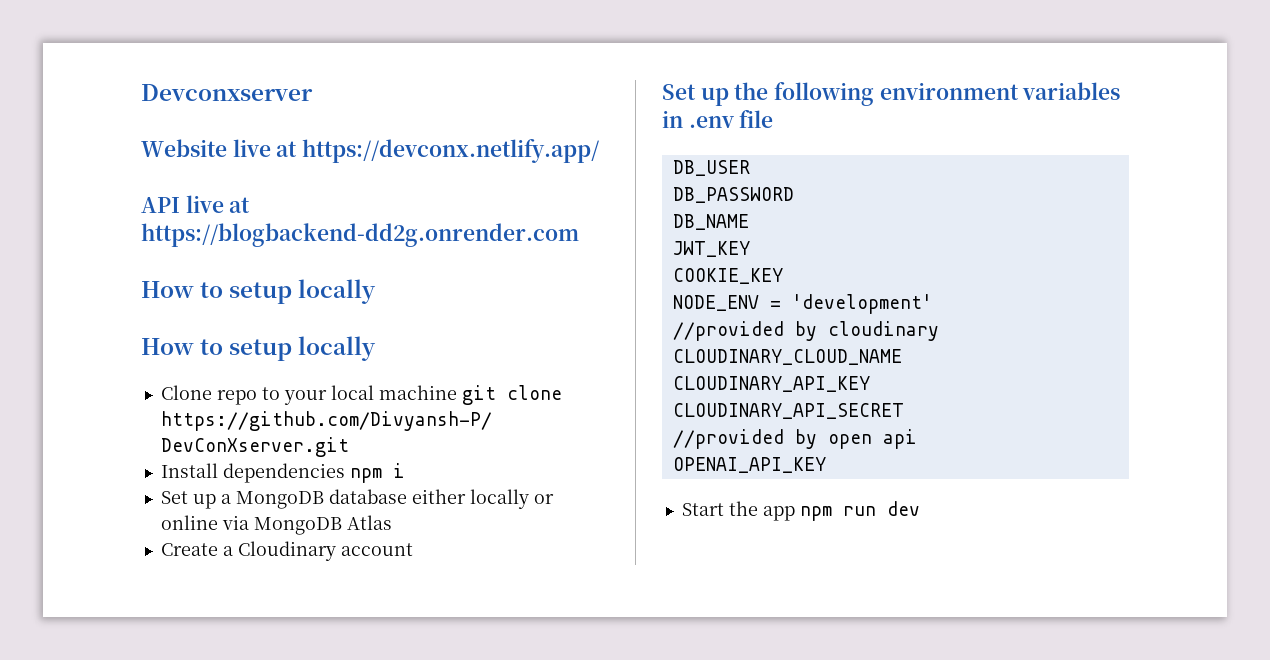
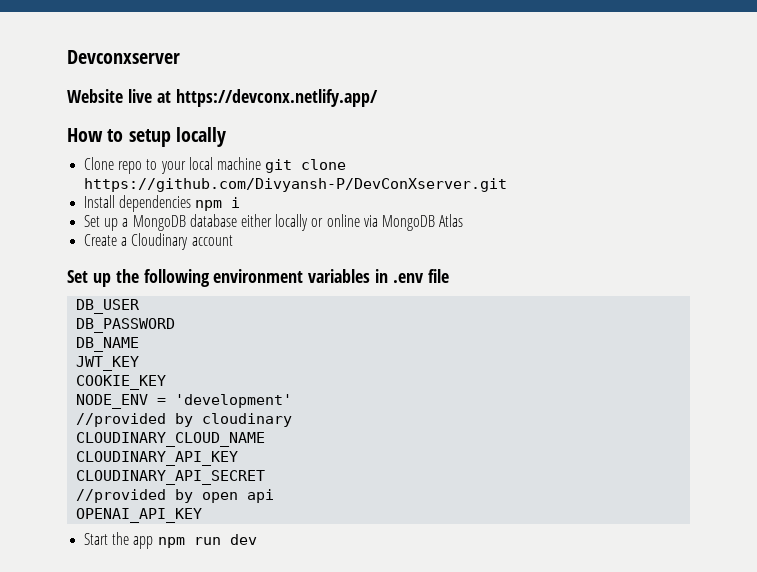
[141,195,251,213] [141,223,579,247] [141,279,377,304] // API live at https://blogbackend-dd2g.onrender.com // How to setup locally -> (378, 98) none

